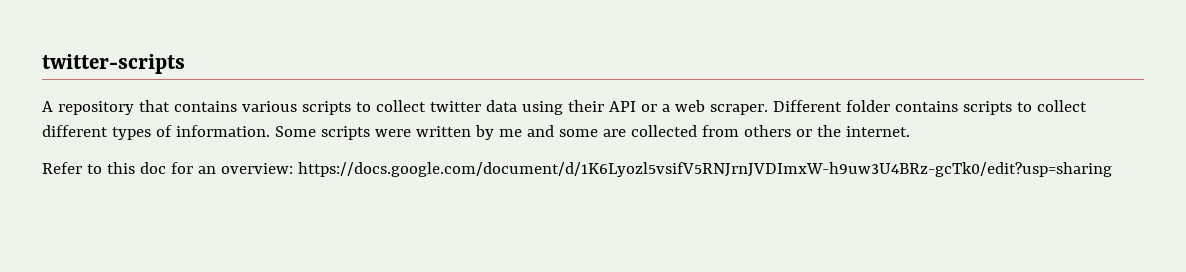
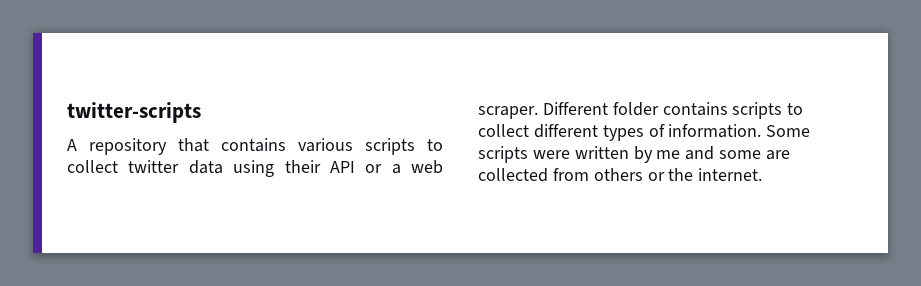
[42,162,1112,177] // Refer to this doc for an overview: https://docs.google.com/document/d/1K6Lyozl5vsifV5RNJrnJVDImxW-h9uw3U4BRz-gcTk0/edit?usp=sharing -> (763, 174) none

